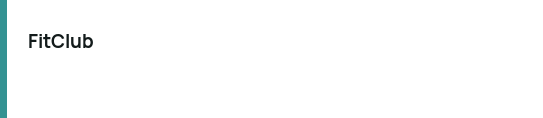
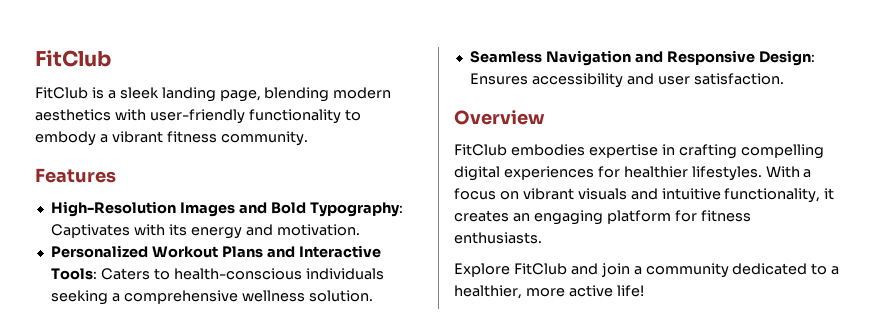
[28,34,94,48] FitClub -> [35,50,111,67] [35,87,392,102] [35,109,361,124] [35,131,308,146] [35,168,116,183] [50,201,403,217] [50,224,360,239] [50,245,381,258] [50,268,384,280] [50,290,373,305] [469,50,815,66] [469,73,784,88] [454,110,545,125] [454,144,824,159] [454,166,812,181] [454,188,835,203] [454,210,751,225] [454,232,542,244] [454,263,840,278] [454,285,644,299] FitClub // FitClub is a sleek landing page, blending modern aesthetics with user-friendly functionality to embody a vibrant fitness community. // Features // High-Resolution Images and Bold Typography: Captivates with its energy and motivation. // Personalized Workout Plans and Interactive Tools: Caters to health-conscious individuals seeking a comprehensive wellness solution. // Seamless Navigation and Responsive Design: Ensures accessibility and user satisfaction. // Overview // FitClub embodies expertise in crafting compelling digital experiences for healthier lifestyles. With a focus on vibrant visuals and intuitive functionality, it creates an engaging platform for fitness enthusiasts. // Explore FitClub and join a community dedicated to a healthier, more active life!

